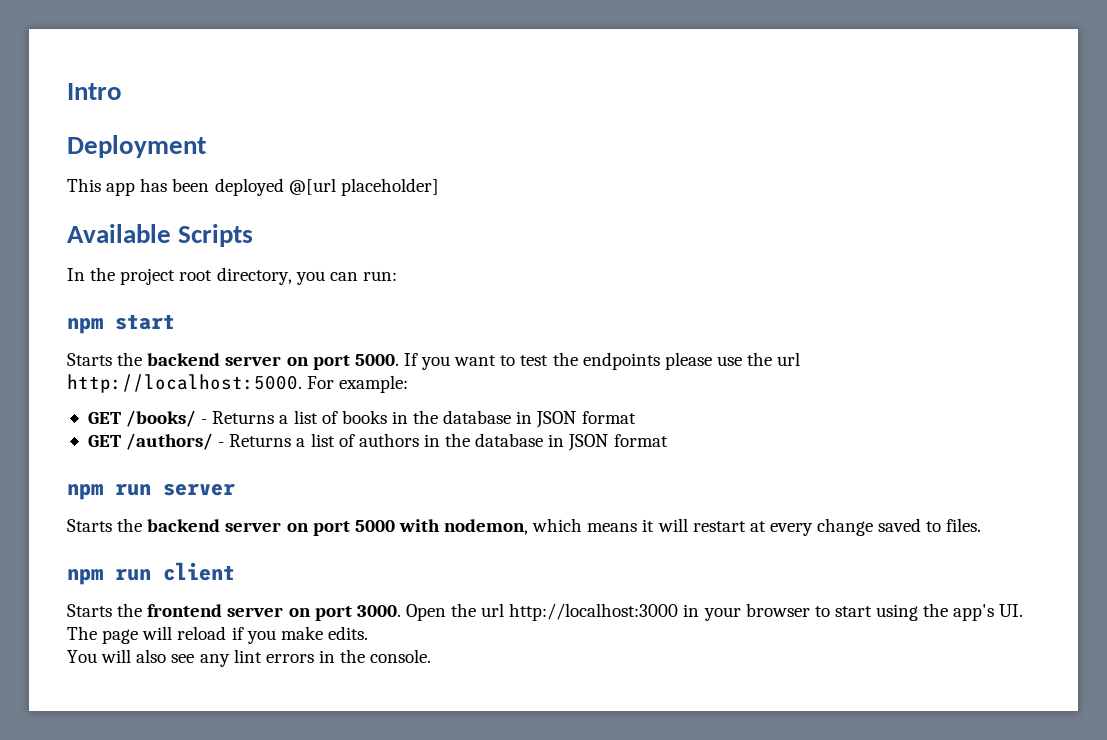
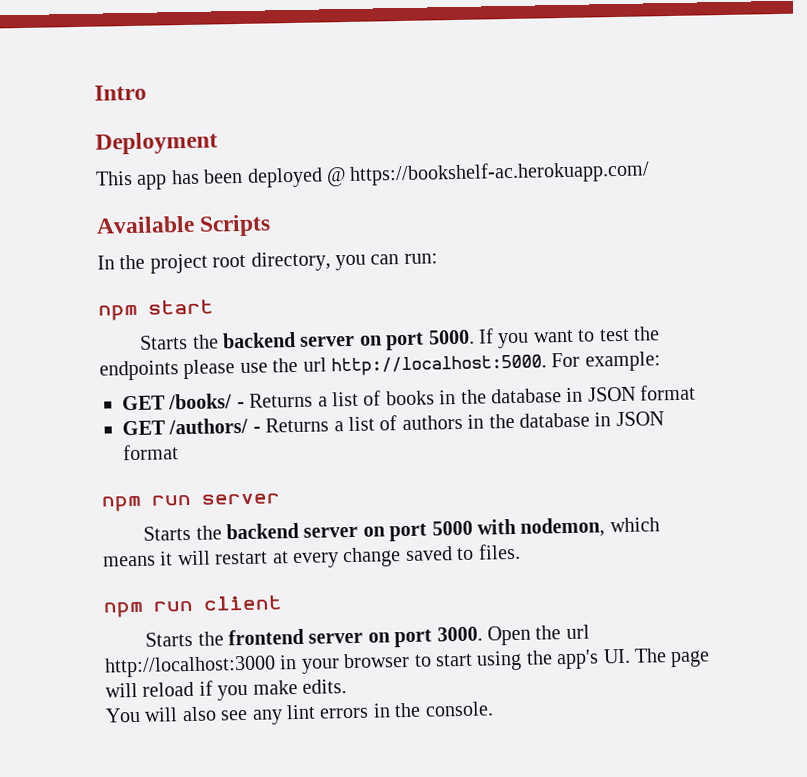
[288,178,439,196] @[url placeholder] -> [326,160,651,187] @ https://bookshelf-ac.herokuapp.com/

